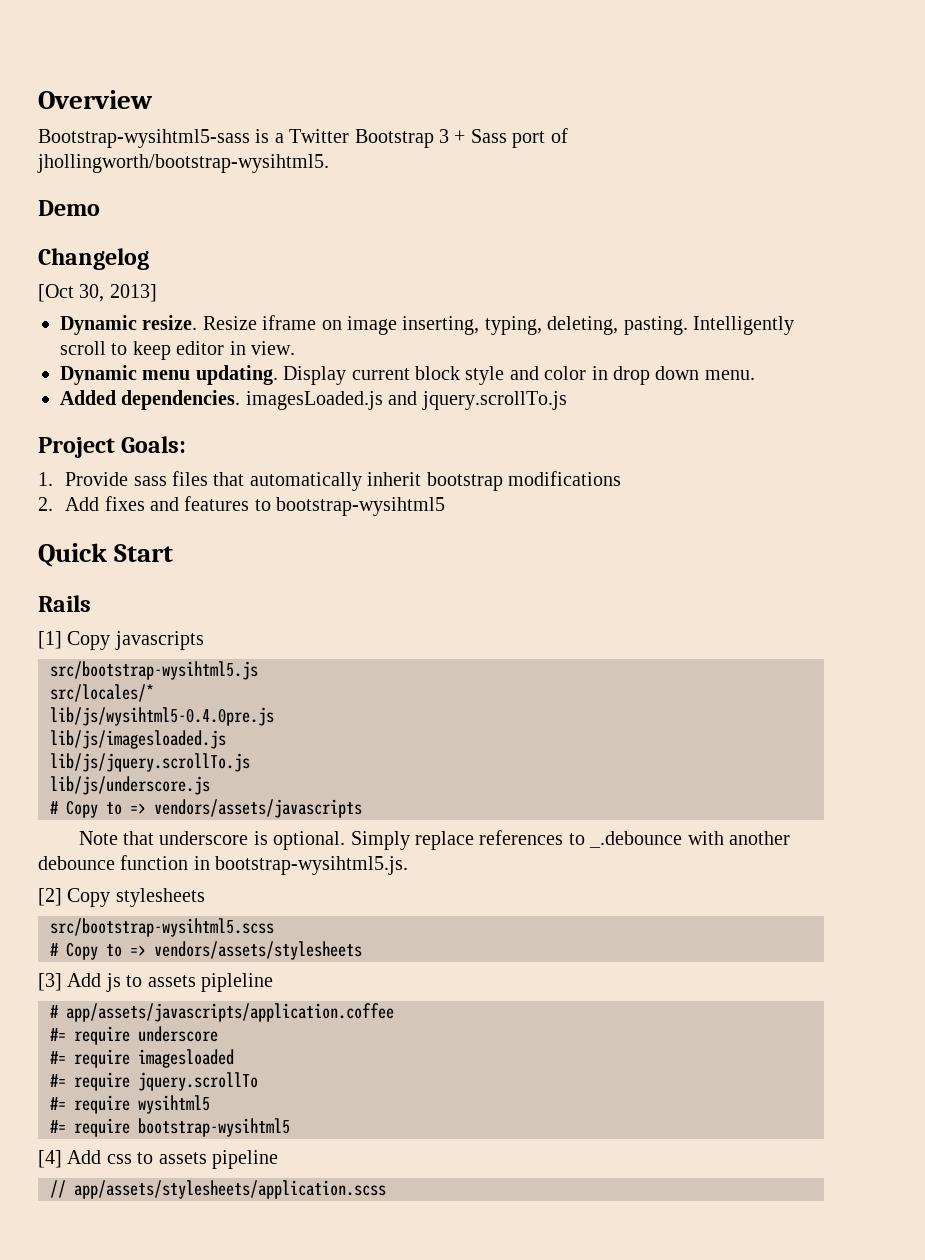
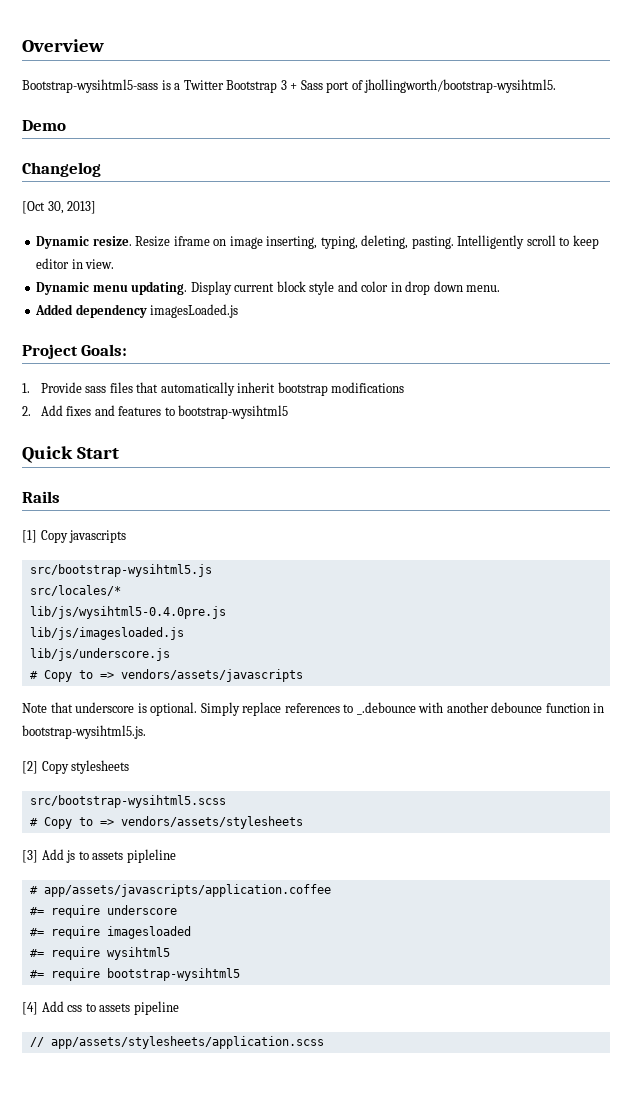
[121,390,241,410] dependencies. -> [75,304,147,318] dependency
[388,391,567,410] and jquery.scrollTo.js -> (239, 311) none
[50,753,250,772] // lib/js/jquery.scrollTo.js -> (184, 633) none
[50,1072,258,1091] // #= require jquery.scrollTo -> (191, 932) none

